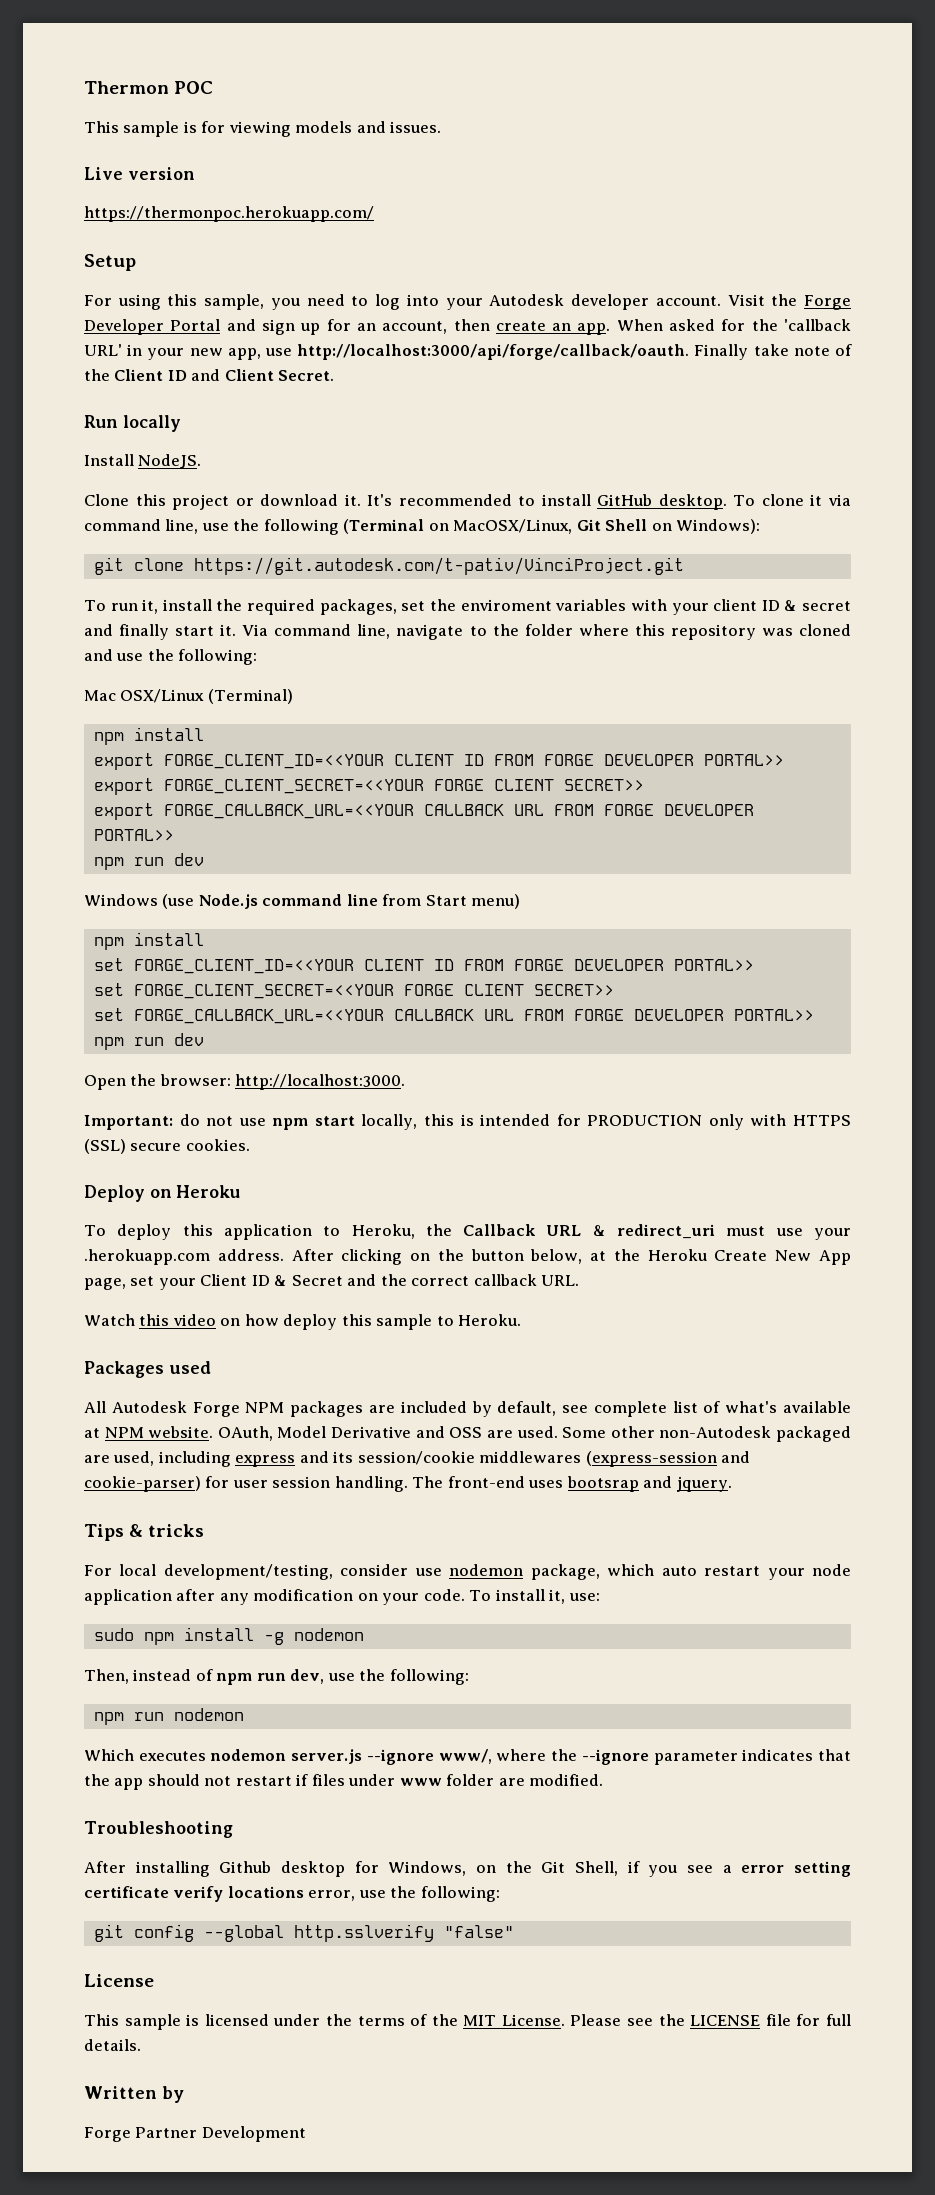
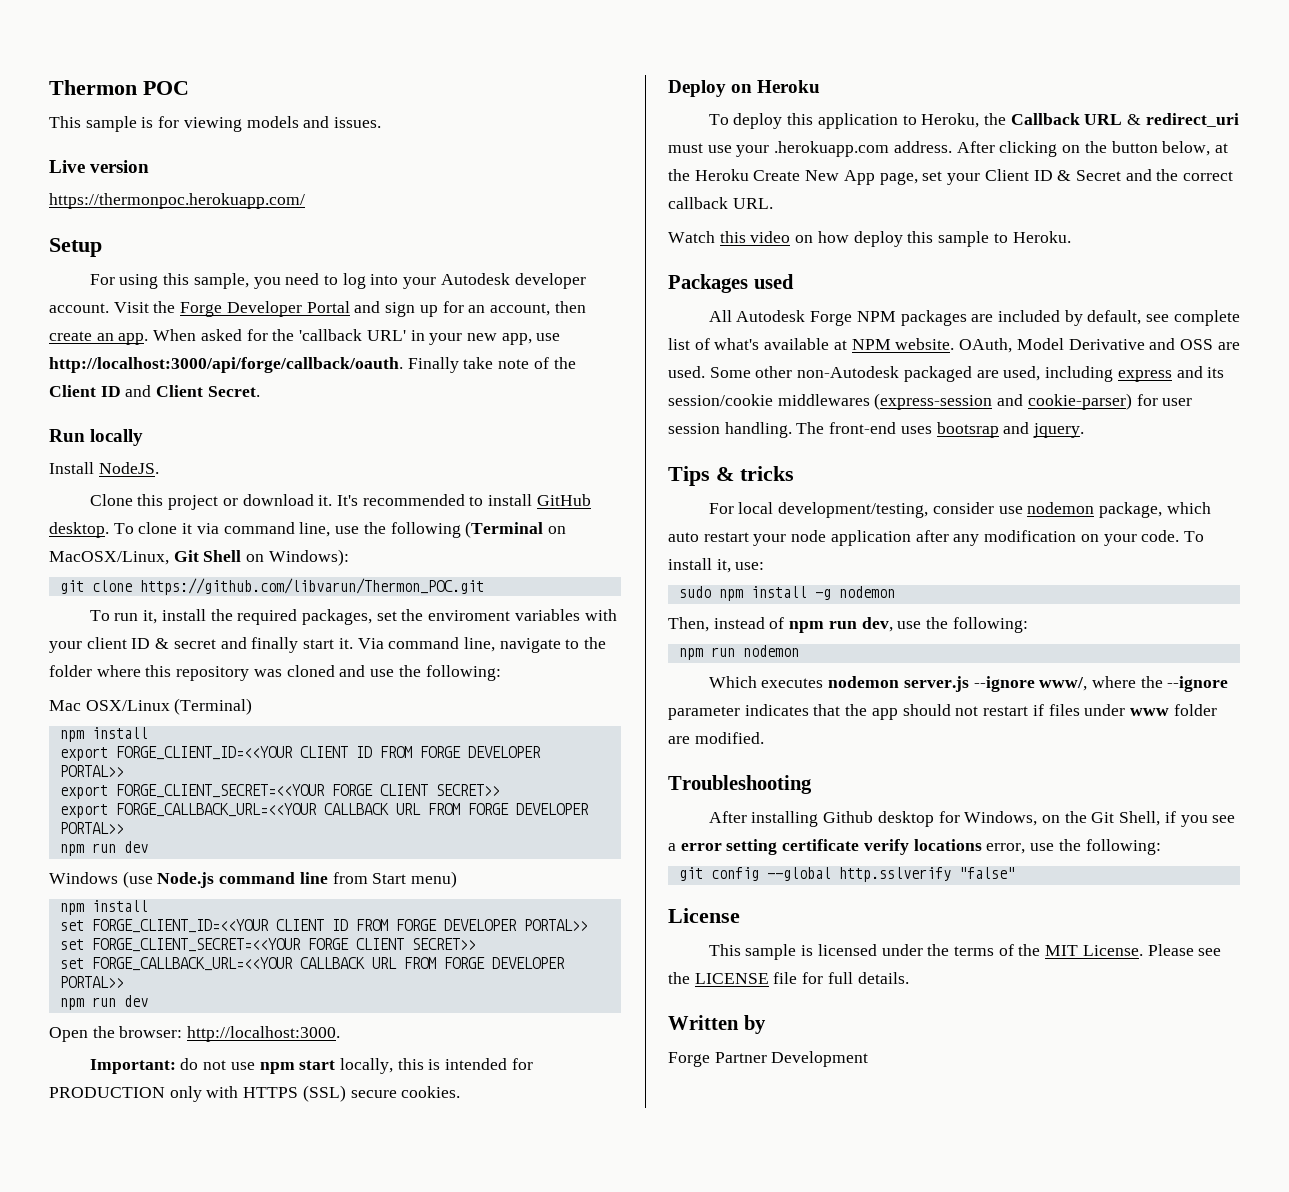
[193,557,684,575] https://git.autodesk.com/t-pativ/VinciProject.git -> [139,578,484,595] https://github.com/libvarun/Thermon_POC.git

